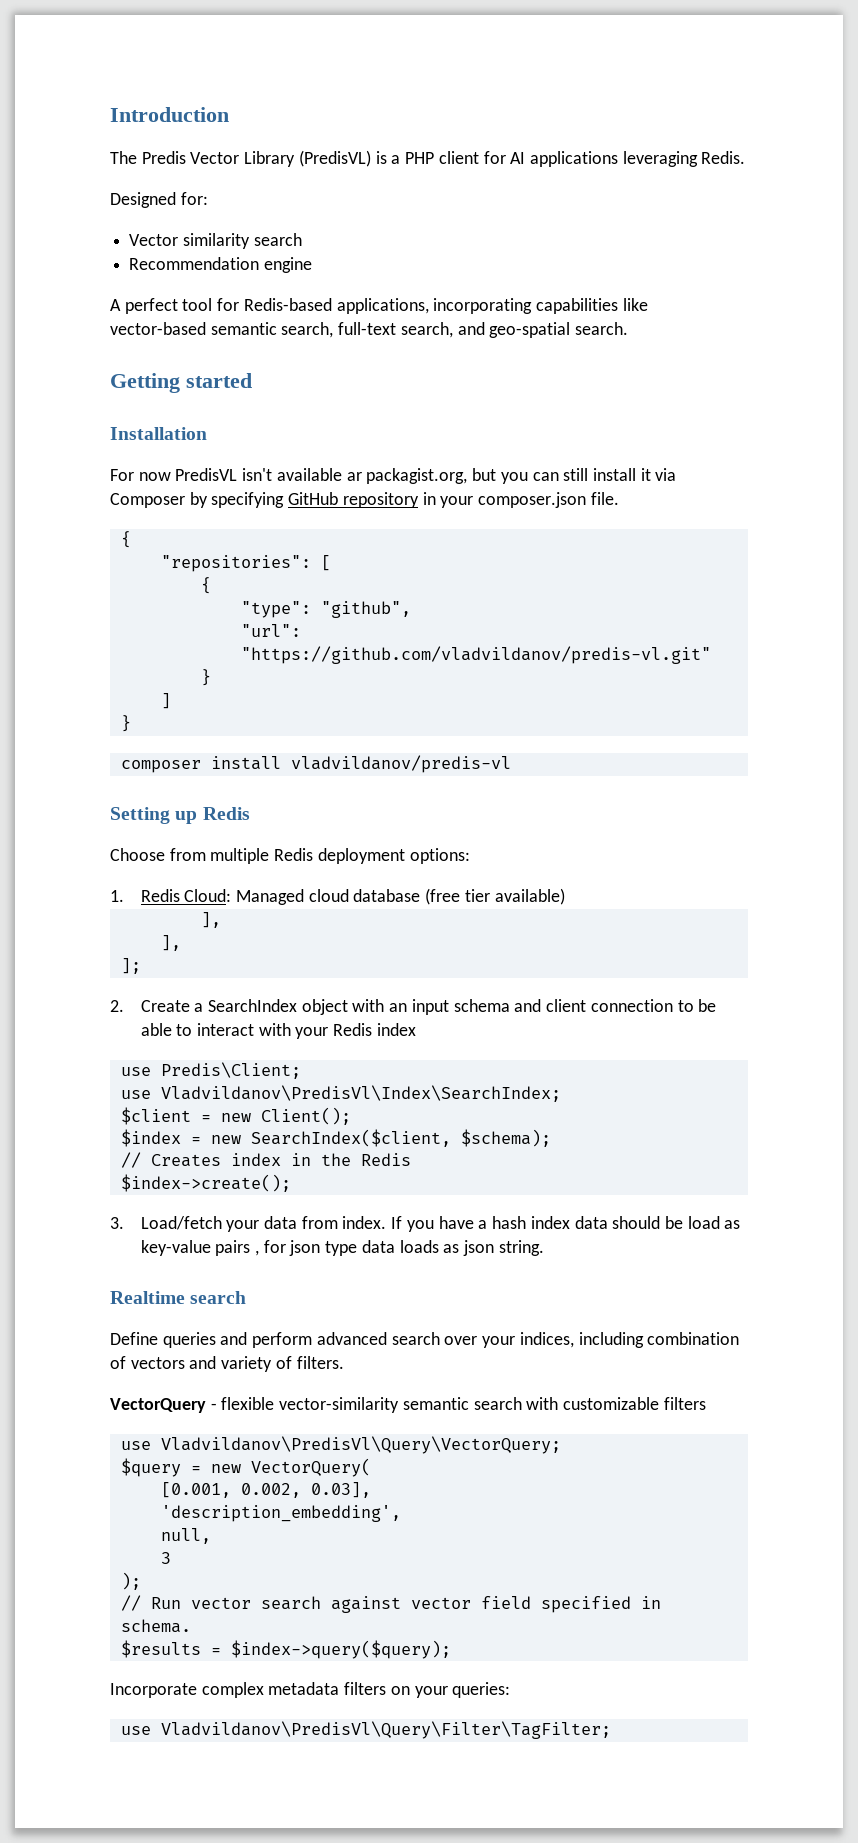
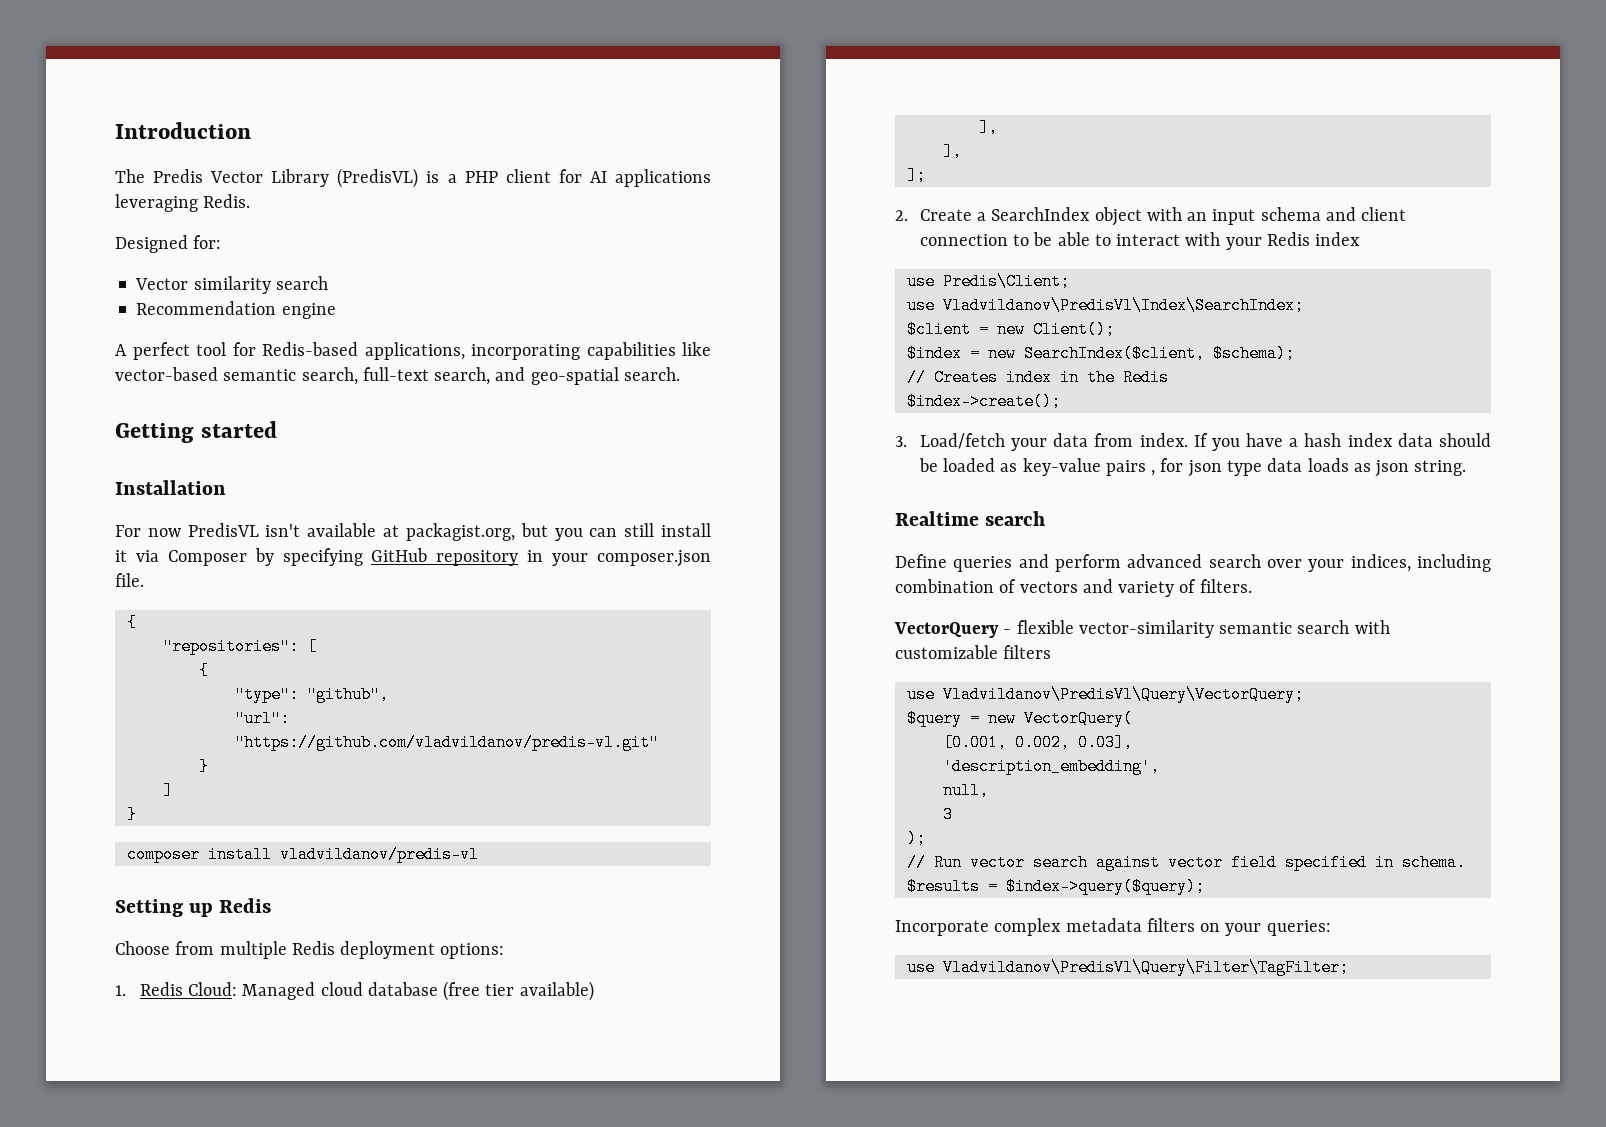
[346,472,362,481] ar -> [383,525,400,537] at
[687,1216,720,1229] load -> [943,458,996,472] loaded

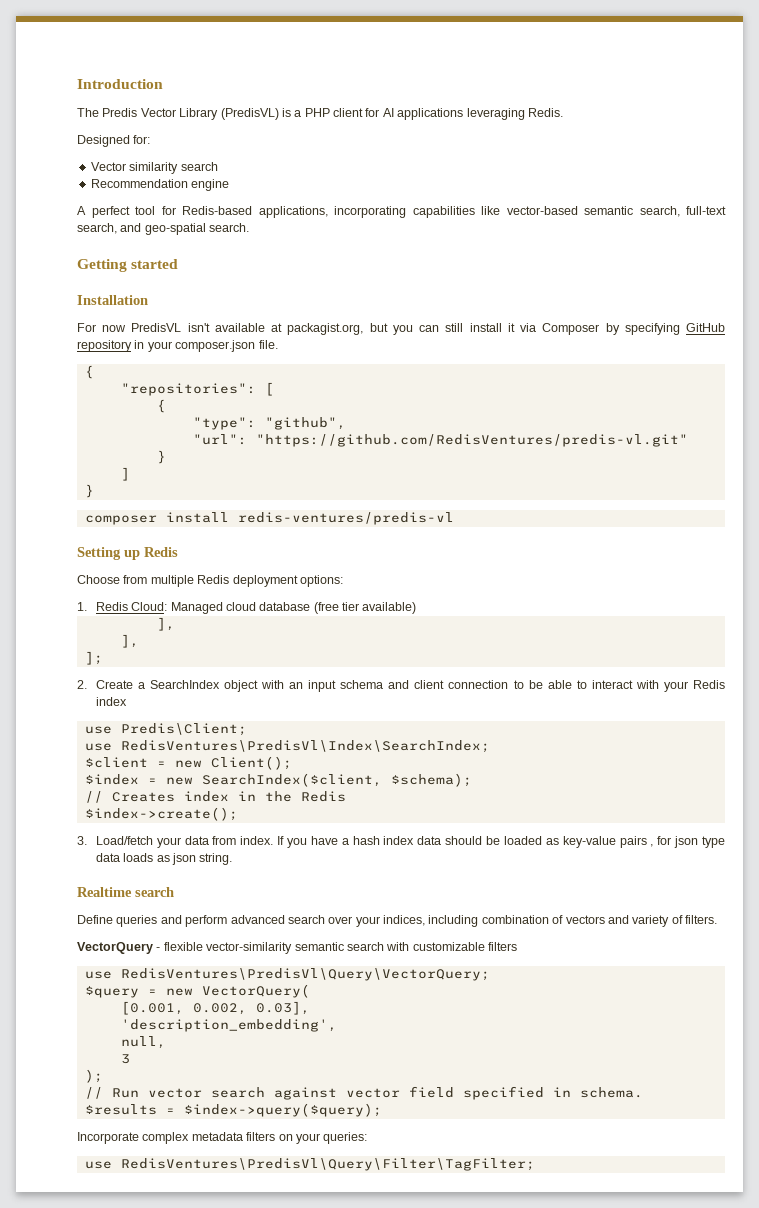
[234,734,659,751] "https://github.com/vladvildanov/predis-vl.git" -> [255,434,688,447] "https://github.com/RedisVentures/predis-vl.git"
[279,846,479,863] vladvildanov/predis-vl -> [237,512,454,525] redis-ventures/predis-vl
[942,297,1304,314] Vladvildanov\PredisVl\Index\SearchIndex; -> [120,740,490,753] RedisVentures\PredisVl\Index\SearchIndex;
[942,686,1304,703] Vladvildanov\PredisVl\Query\VectorQuery; -> [120,968,490,981] RedisVentures\PredisVl\Query\VectorQuery;
[942,959,1349,976] Vladvildanov\PredisVl\Query\Filter\TagFilter; -> [120,1158,535,1171] RedisVentures\PredisVl\Query\Filter\TagFilter;

